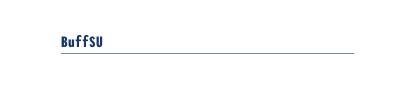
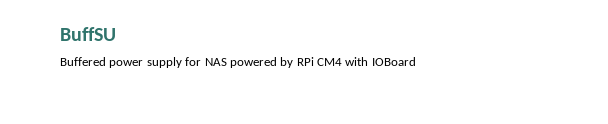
(103, 41) none -> [60,57,416,68] // Buffered power supply for NAS powered by RPi CM4 with IOBoard

